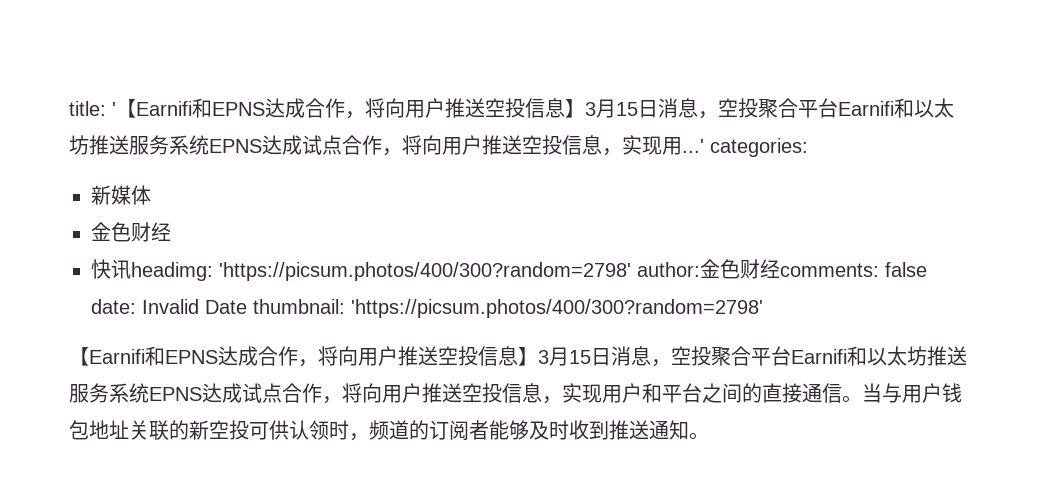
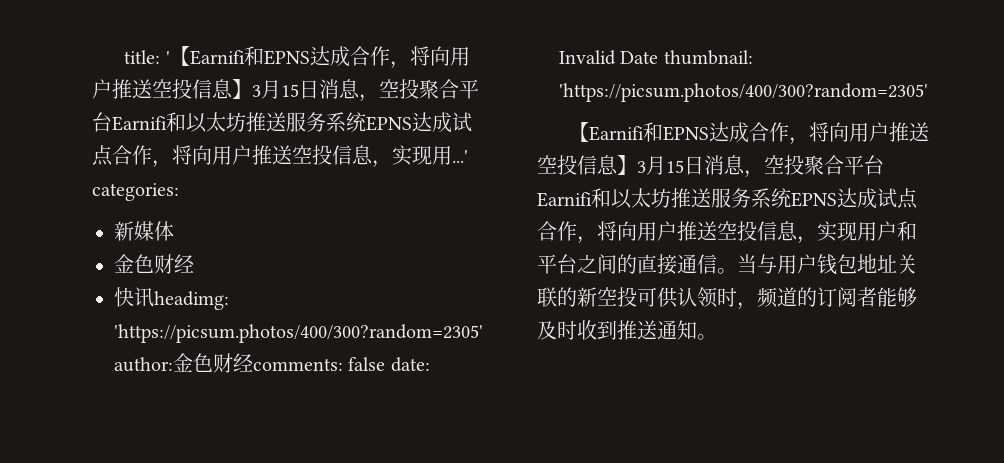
[219,262,631,281] 'https://picsum.photos/400/300?random=2798' -> [114,324,483,343] 'https://picsum.photos/400/300?random=2305'
[351,299,763,318] 'https://picsum.photos/400/300?random=2798' -> [559,83,928,102] 'https://picsum.photos/400/300?random=2305'

